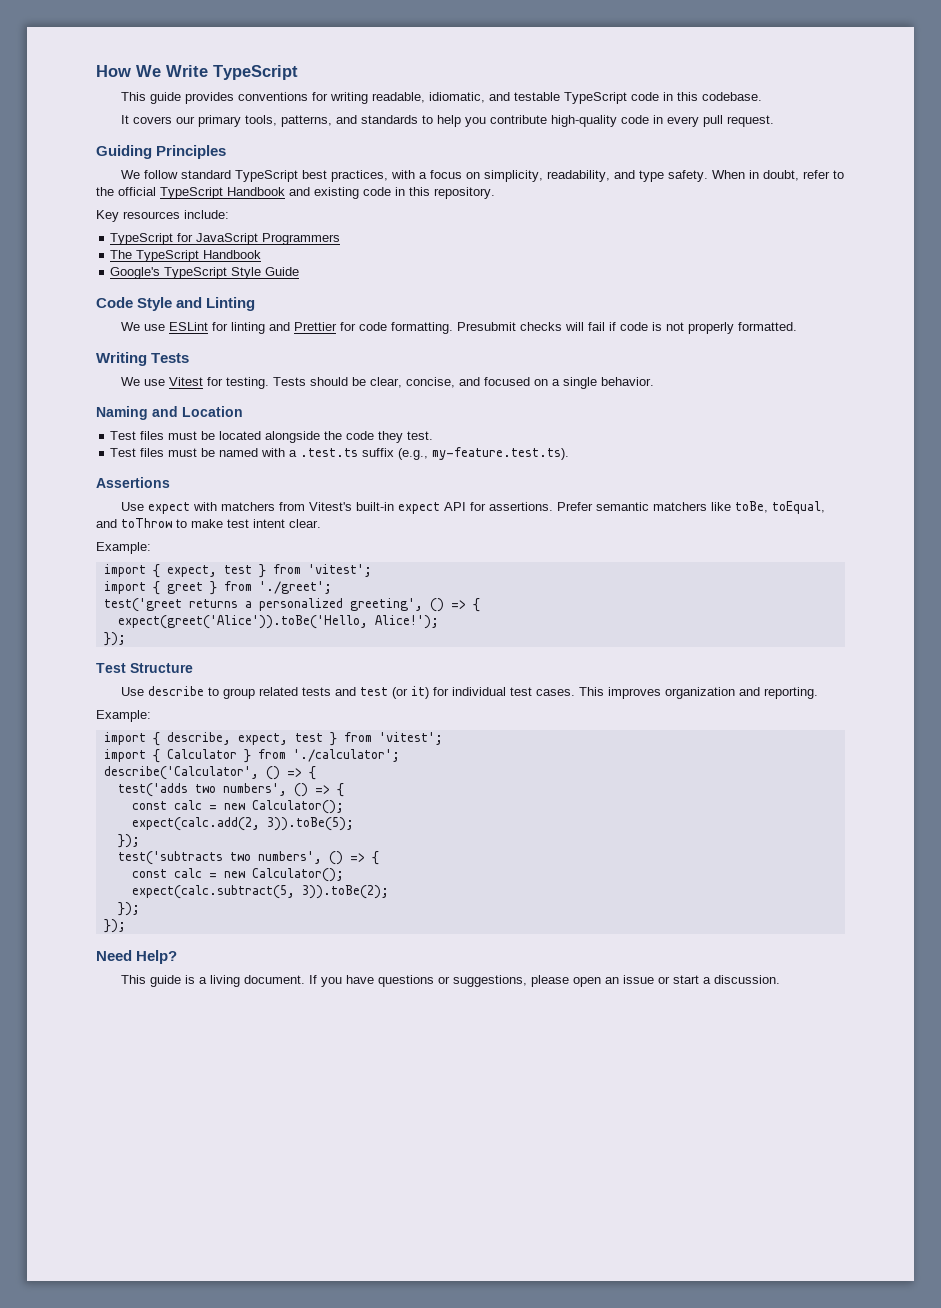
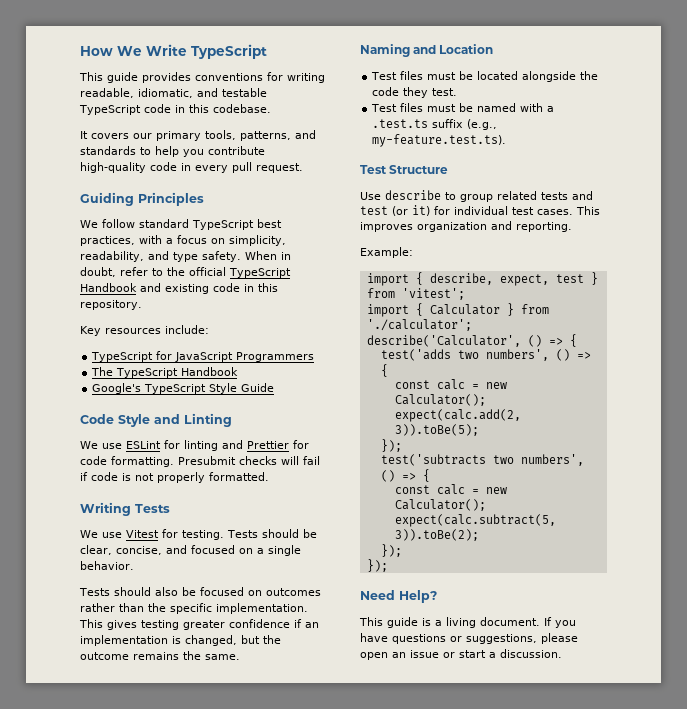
(655, 381) none -> [79,587,321,596] [80,603,308,614] [79,619,319,630] [80,635,281,646] [80,651,240,660] // Tests should also be focused on outcomes rather than the specific implementation. This gives testing greater confidence if an implementation is changed, but the outcome remains the same.
[96,477,170,488] [121,501,826,514] [96,518,321,528] [96,542,151,554] [103,564,372,578] [103,581,332,595] [103,598,480,612] [117,615,439,629] [103,632,126,646] // Assertions // Use expect with matchers from Vitest's built-in expect API for assertions. Prefer semantic matchers like toBe, toEqual, and toThrow to make test intent clear. // Example: // import { expect, test } from 'vitest'; // import { greet } from './greet'; // test('greet returns a personalized greeting', () => { // expect(greet('Alice')).toBe('Hello, Alice!'); // }); -> (507, 140) none

